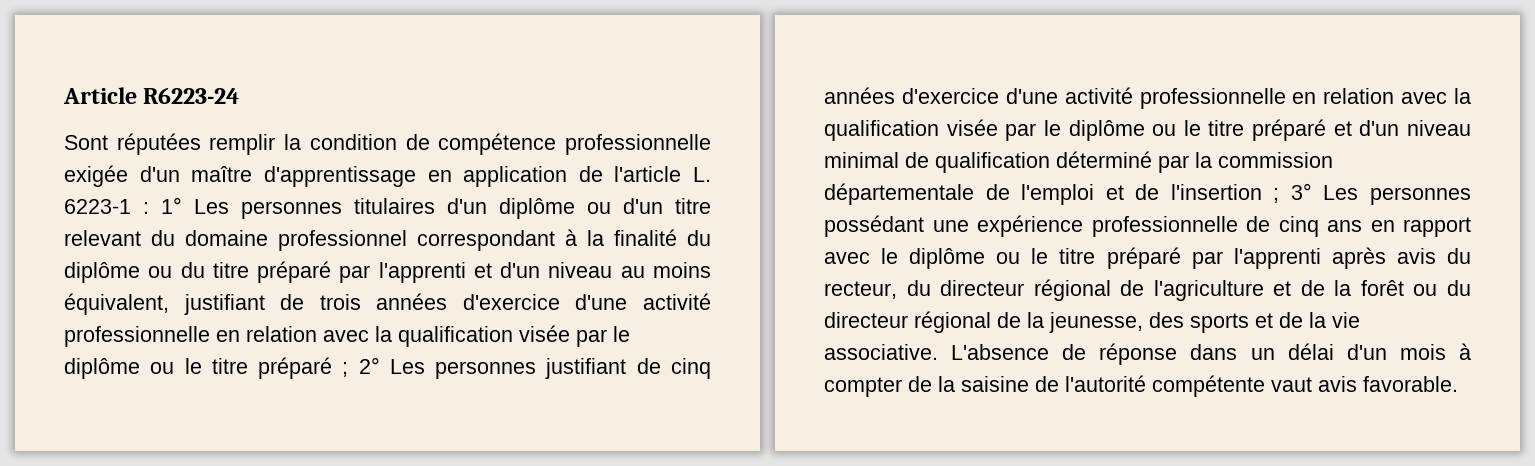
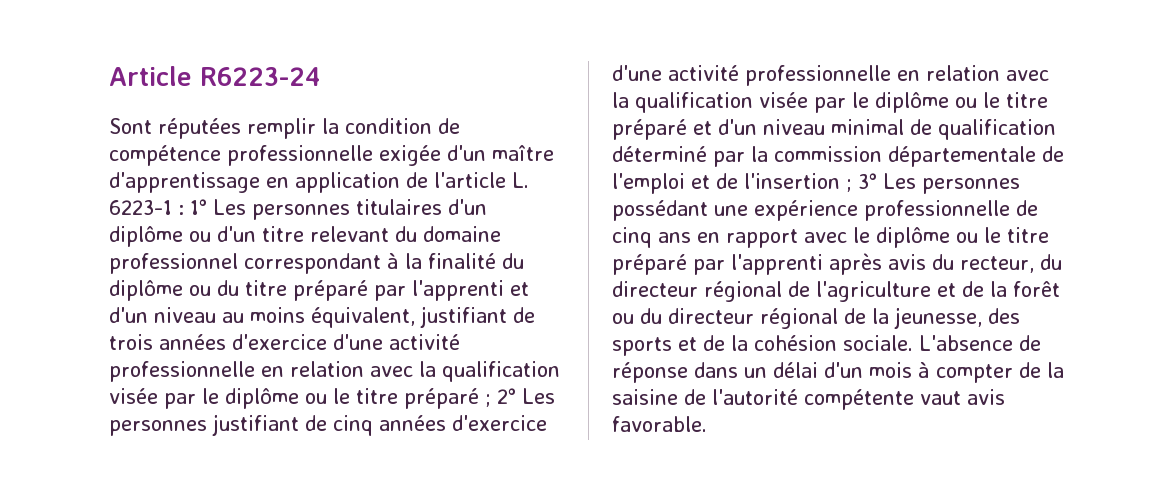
[1332,312,1360,328] [824,344,938,360] vie associative. -> [754,335,913,351] cohésion sociale.

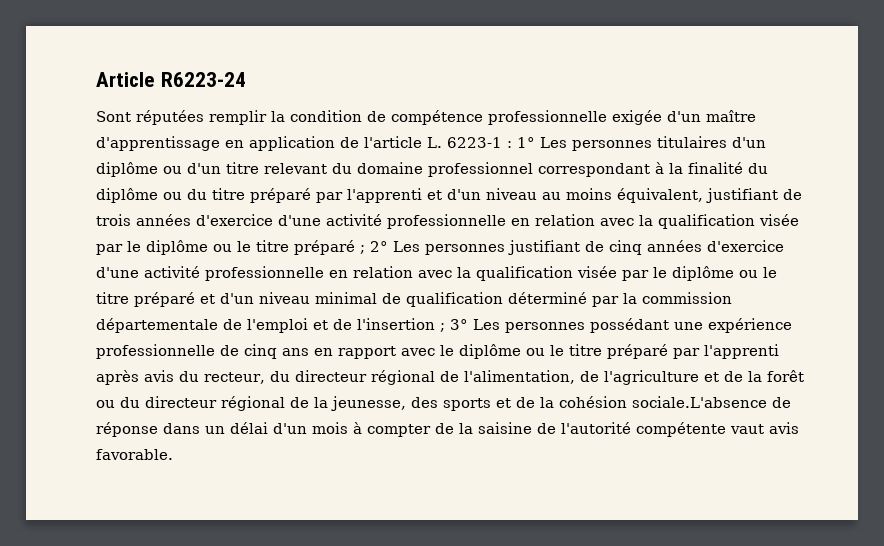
(810, 289) none -> [463,370,599,384] l'alimentation, de
[843,335,1013,351] sociale. L'absence -> [632,396,767,408] sociale.L'absence

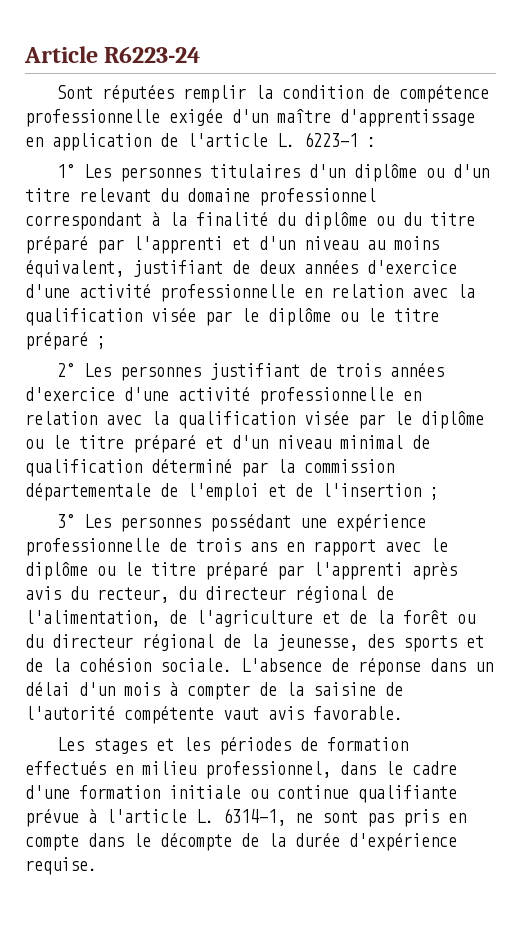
(512, 144) none -> (376, 142) //
[96,214,131,226] trois -> [259,260,296,274] deux
(365, 249) none -> (106, 342) //
[609,240,642,255] cinq -> [336,363,382,377] trois
(445, 327) none -> (439, 493) //
[244,344,277,359] cinq -> [196,538,241,552] trois
[632,396,767,408] sociale.L'absence -> [160,658,322,672] sociale. L'absence
(173, 454) none -> [57,737,409,755] [25,761,457,779] [25,785,457,803] [25,808,466,827] [25,833,457,851] [25,857,97,875] // Les stages et les périodes de formation effectués en milieu professionnel, dans le cadre d'une formation initiale ou continue qualifiante prévue à l'article L. 6314-1, ne sont pas pris en compte dans le décompte de la durée d'expérience requise.

